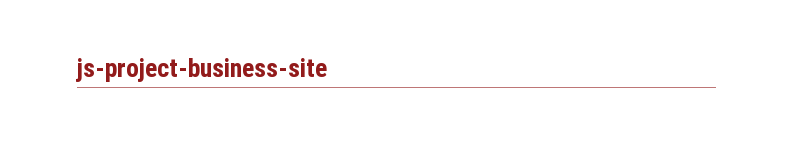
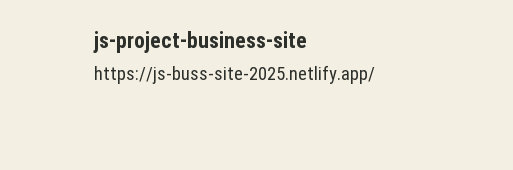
(327, 70) none -> [94,65,375,84] // https://js-buss-site-2025.netlify.app/

